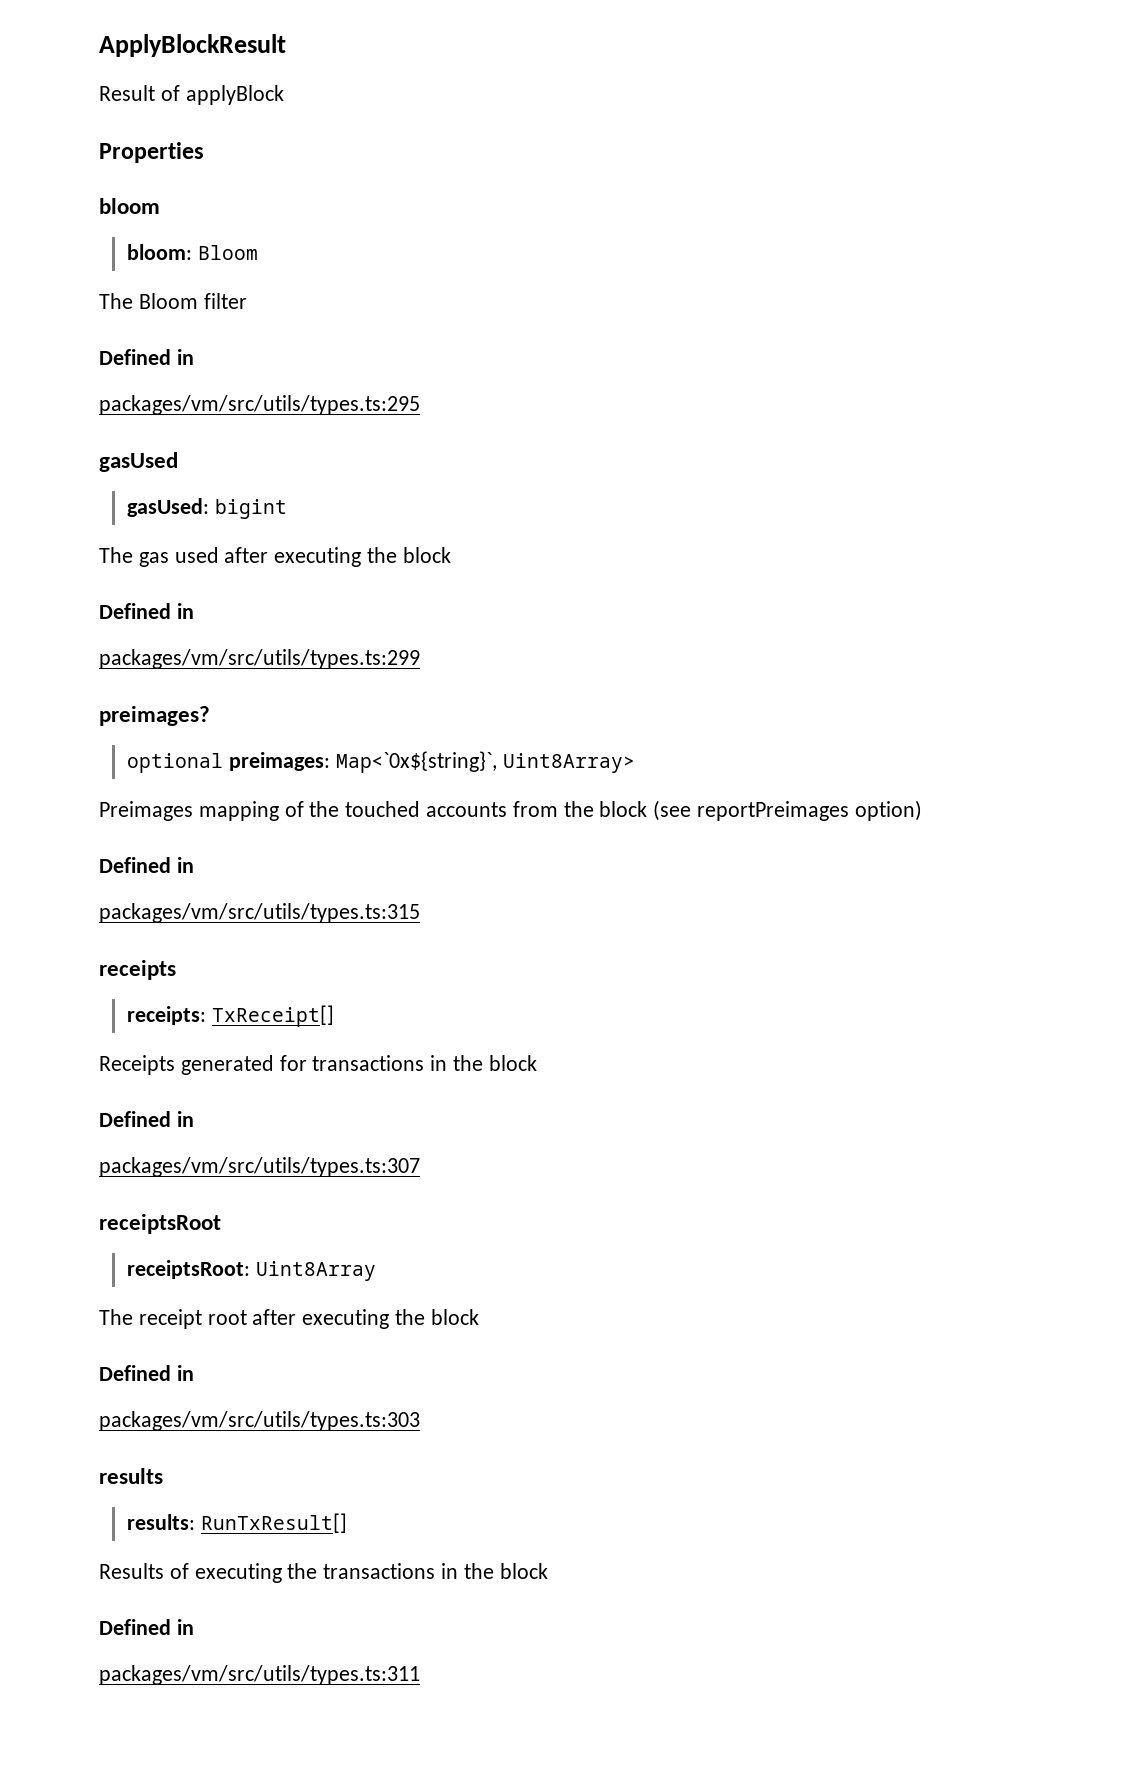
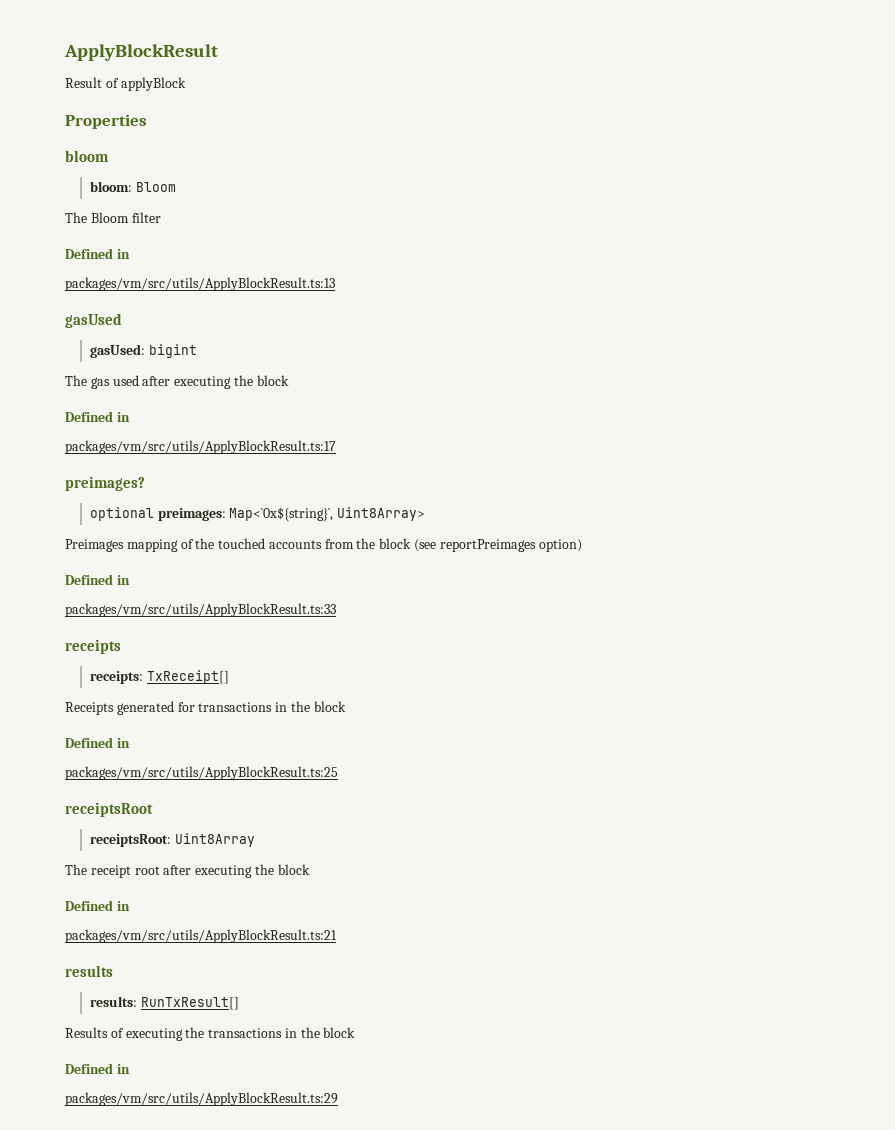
[99,395,420,415] packages/vm/src/utils/types.ts:295 -> [65,277,335,291] packages/vm/src/utils/ApplyBlockResult.ts:13
[99,649,420,669] packages/vm/src/utils/types.ts:299 -> [65,440,336,454] packages/vm/src/utils/ApplyBlockResult.ts:17
[99,903,420,923] packages/vm/src/utils/types.ts:315 -> [65,603,336,617] packages/vm/src/utils/ApplyBlockResult.ts:33
[99,1157,420,1177] packages/vm/src/utils/types.ts:307 -> [65,766,338,780] packages/vm/src/utils/ApplyBlockResult.ts:25
[99,1411,420,1431] packages/vm/src/utils/types.ts:303 -> [65,929,337,943] packages/vm/src/utils/ApplyBlockResult.ts:21
[99,1665,420,1685] packages/vm/src/utils/types.ts:311 -> [65,1092,338,1106] packages/vm/src/utils/ApplyBlockResult.ts:29

